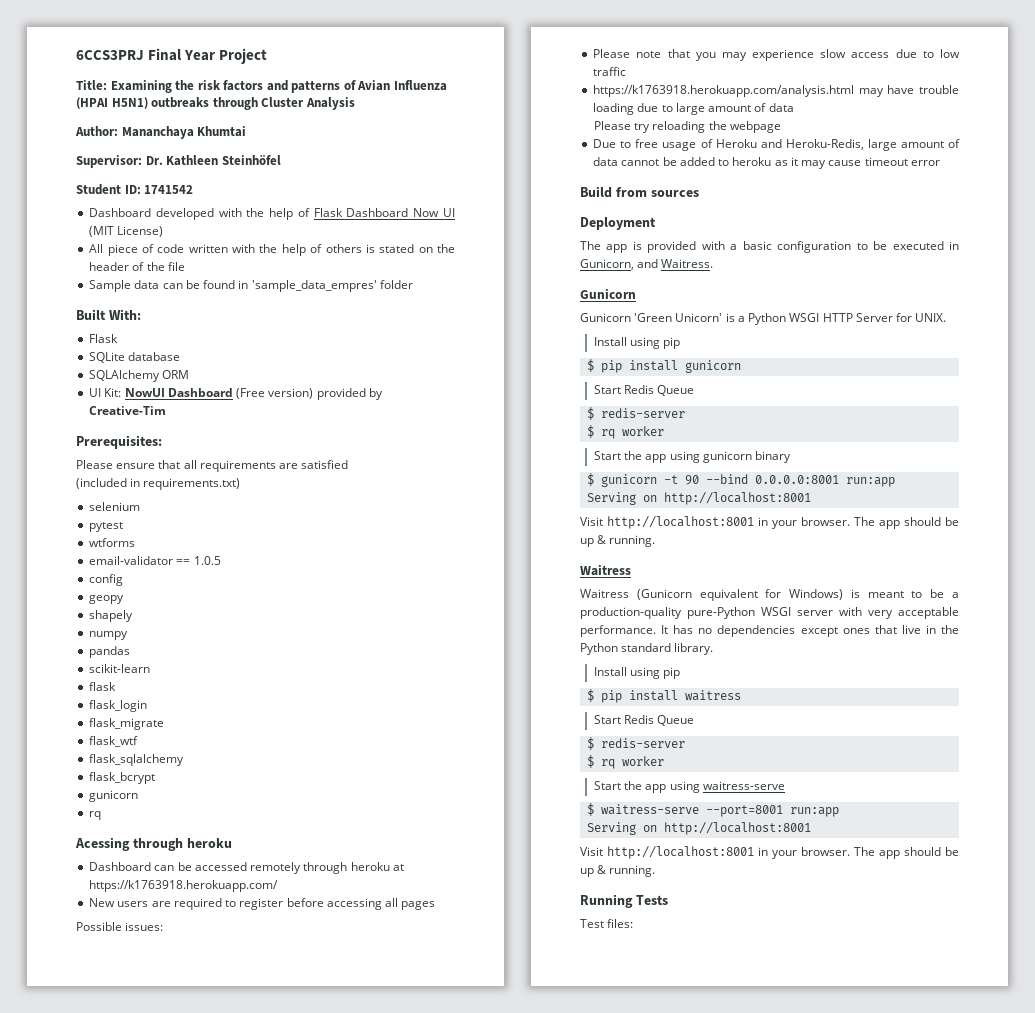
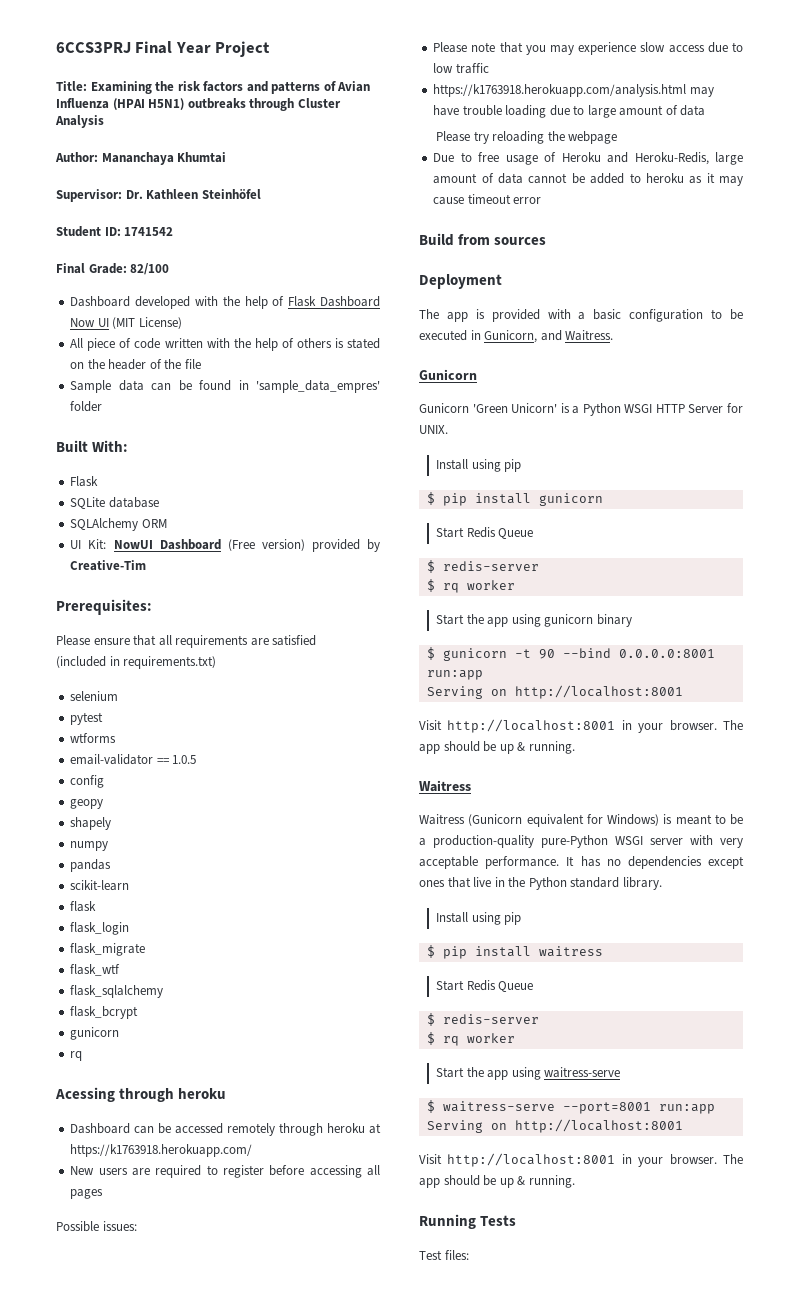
(194, 189) none -> [56,263,170,275] // Final Grade: 82/100

